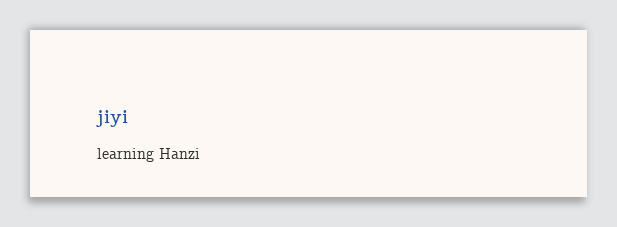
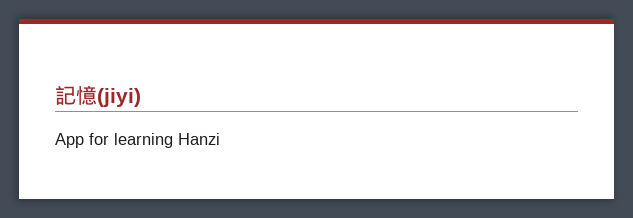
[96,110,128,127] jiyi // -> [55,85,141,107] [55,133,109,148] 記憶(jiyi) // App for

